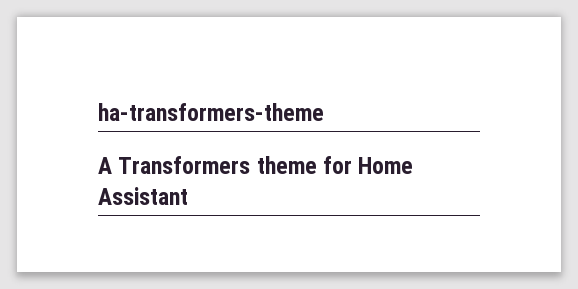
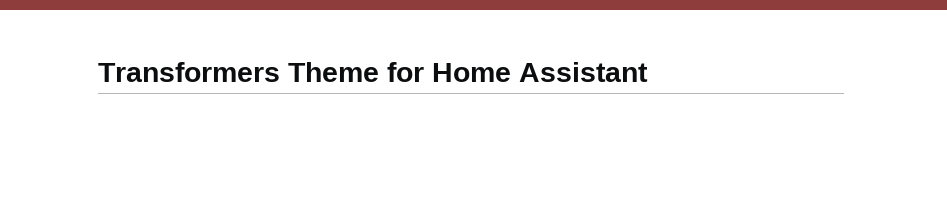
[98,103,324,121] [98,156,317,174] ha-transformers-theme // A Transformers theme -> [98,62,379,82] Transformers Theme

